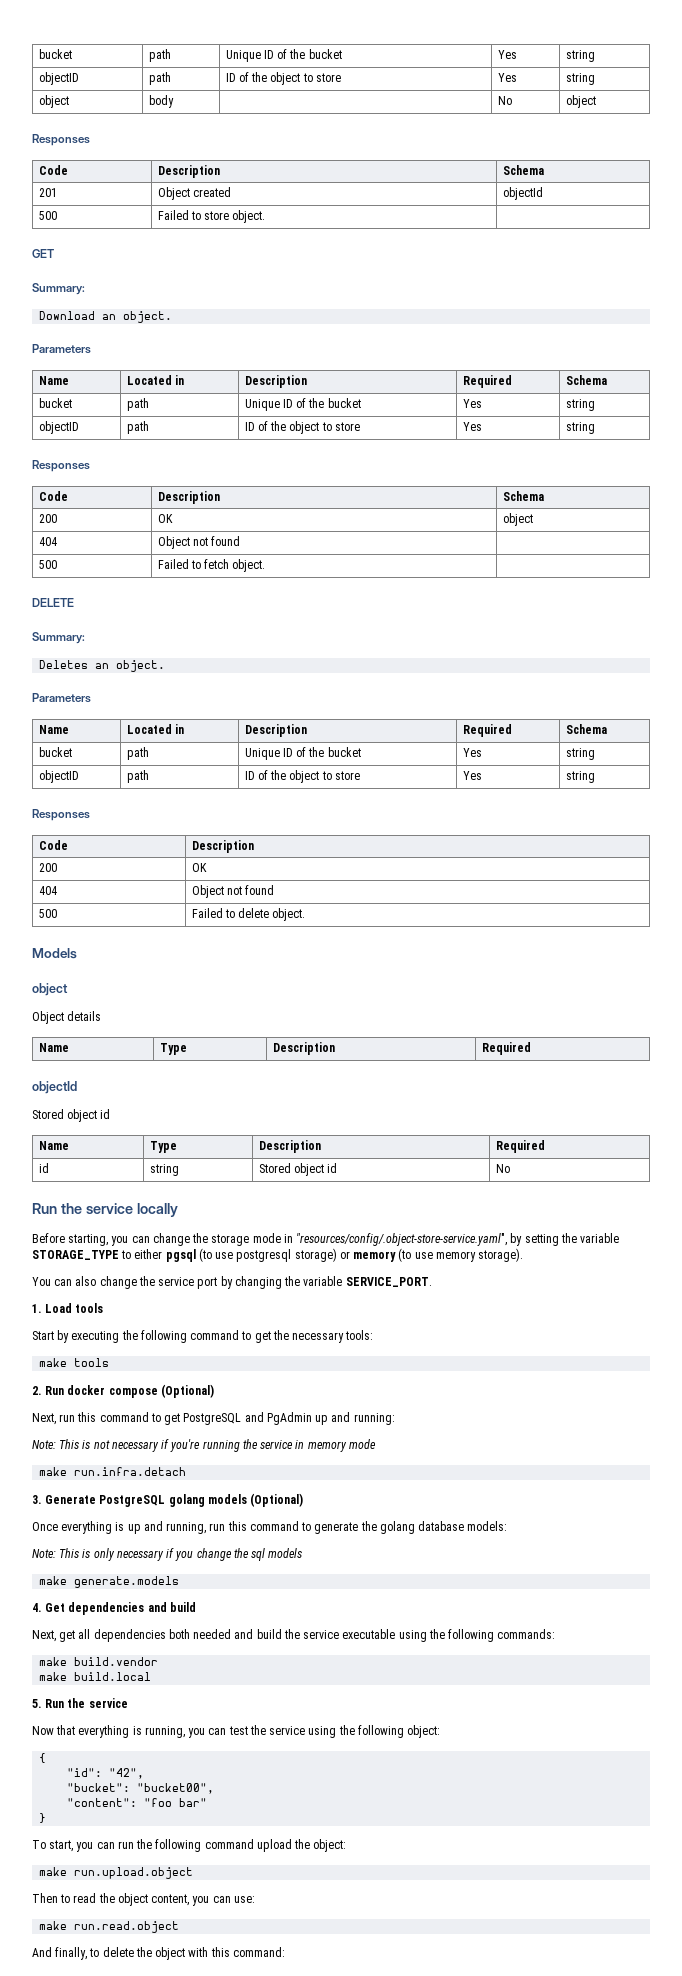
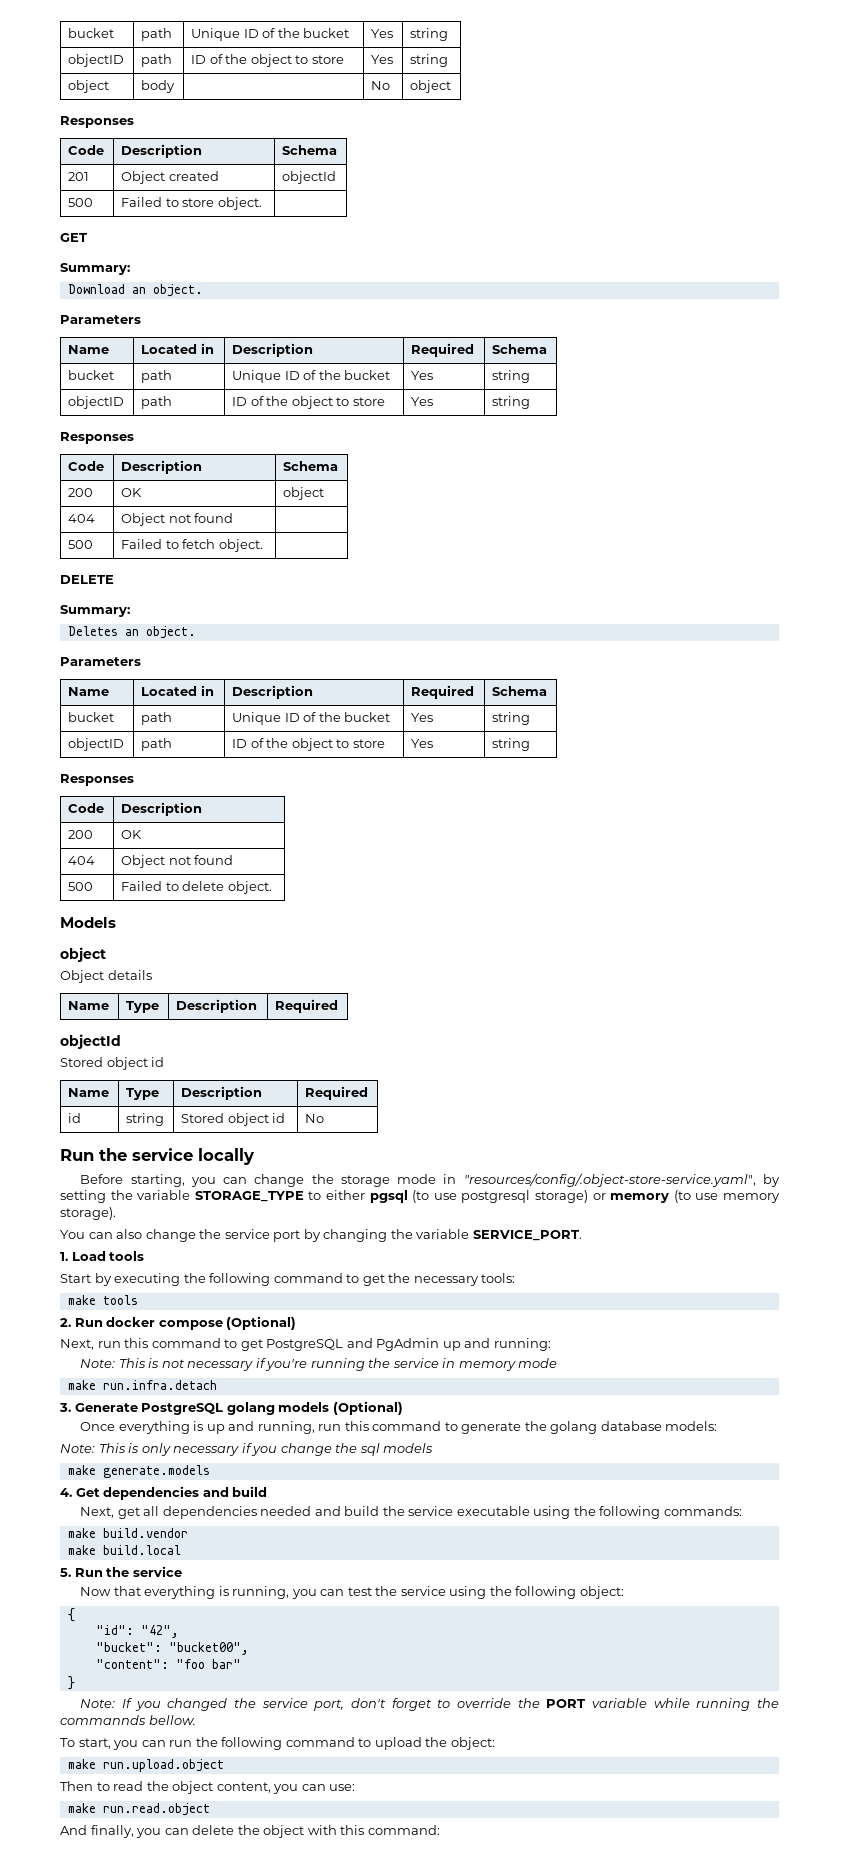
[168,1629,190,1639] both -> (257, 1512) none
(47, 1818) none -> [80,1698,779,1711] [60,1715,196,1725] // Note: If you changed the service port, don't forget to override the PORT variable while running the commannds bellow.
(254, 1844) none -> [358,1738,372,1747] to
[89,1948,100,1957] to -> [136,1828,189,1838] you can

